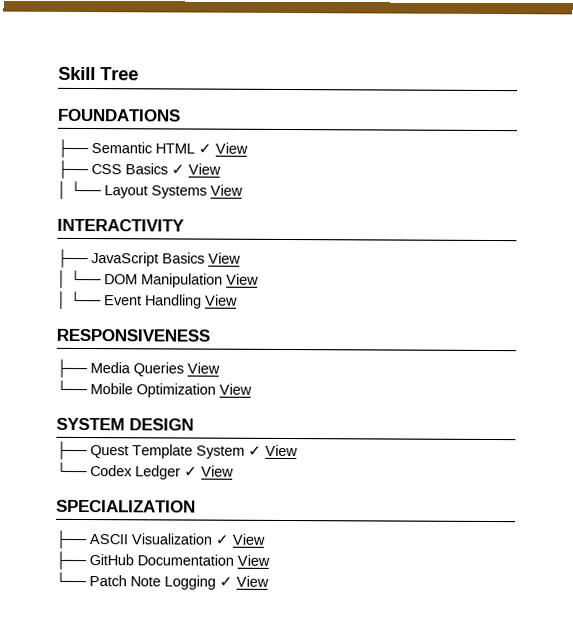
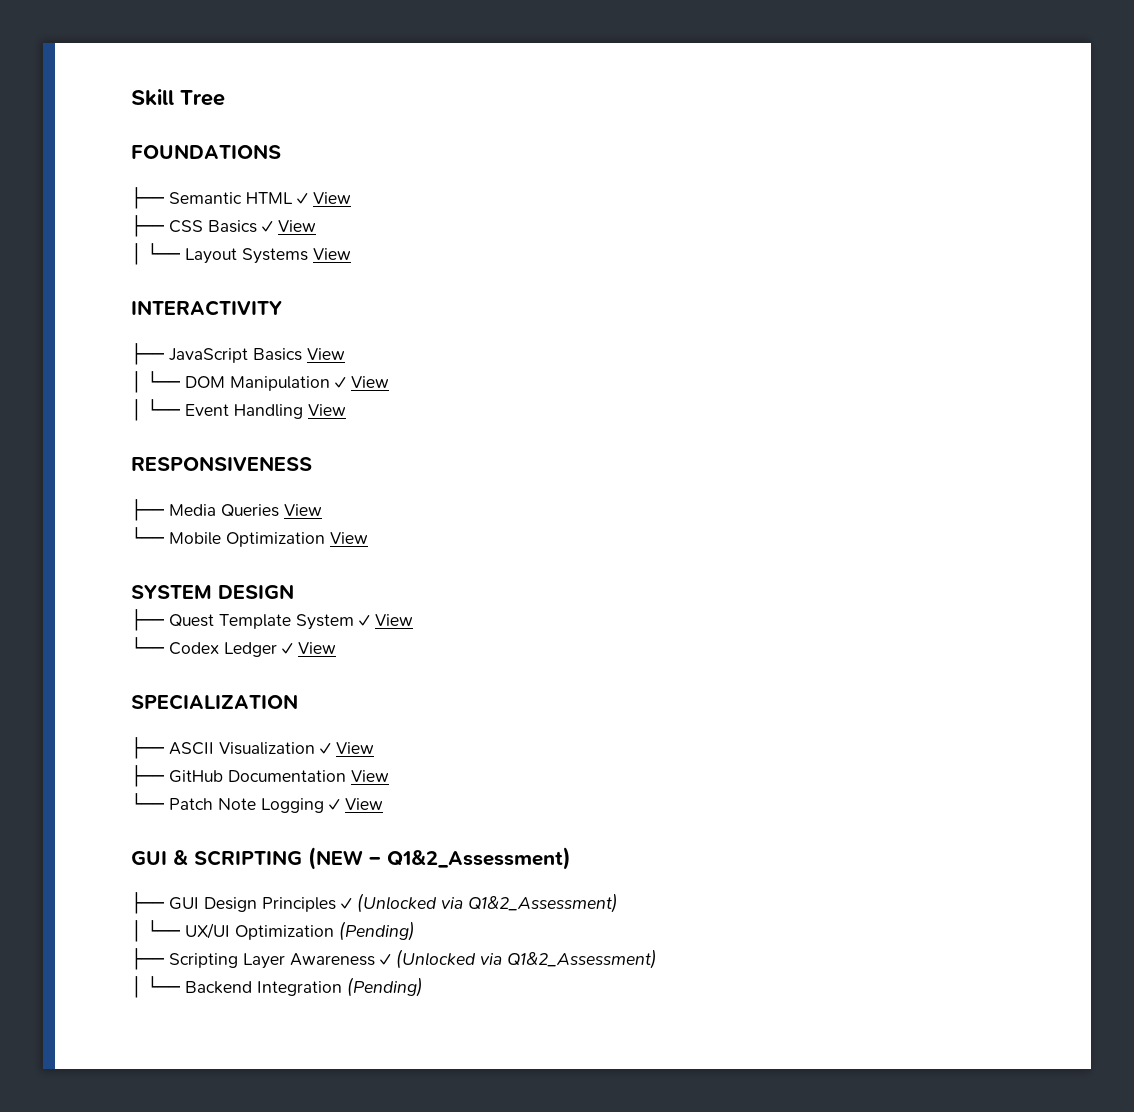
(223, 280) none -> [335,377,346,388] ✓
(269, 581) none -> [131,847,571,870] [131,892,618,914] [131,920,415,942] [131,948,657,970] [131,976,423,998] // GUI & SCRIPTING (NEW – Q1&2_Assessment) // ├── GUI Design Principles ✓ (Unlocked via Q1&2_Assessment) // │ └── UX/UI Optimization (Pending) // ├── Scripting Layer Awareness ✓ (Unlocked via Q1&2_Assessment) // │ └── Backend Integration (Pending)

